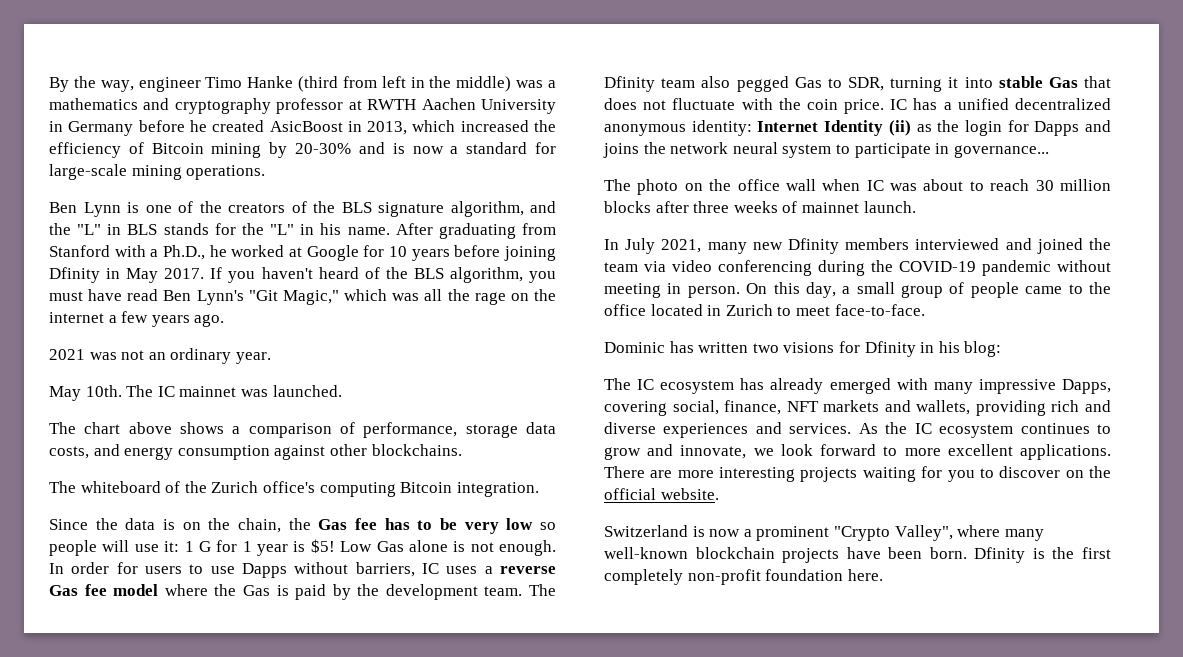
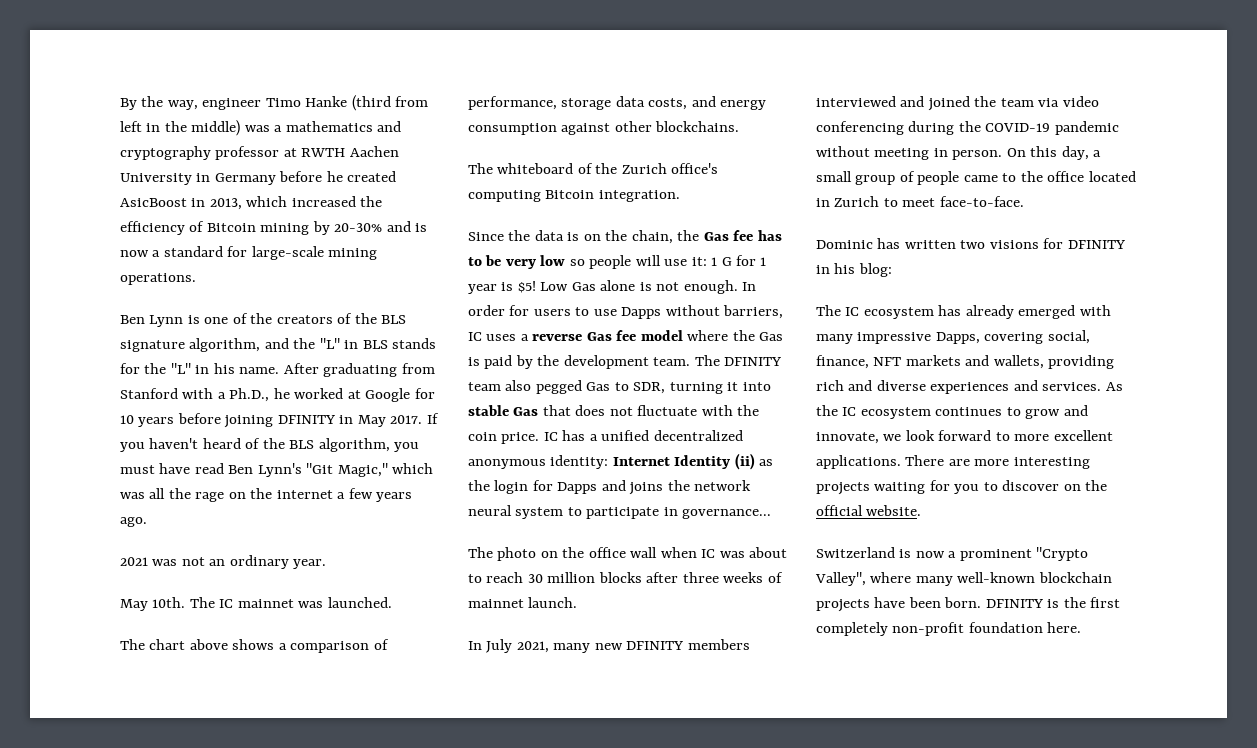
[49,267,100,283] Dfinity -> [277,415,335,424] DFINITY
[604,76,655,92] Dfinity -> [724,357,782,366] DFINITY
[788,238,839,254] Dfinity -> [626,641,684,650] DFINITY
[864,341,916,357] Dfinity -> [1067,240,1125,249] DFINITY
[974,547,1026,563] Dfinity -> [985,599,1043,608] DFINITY

